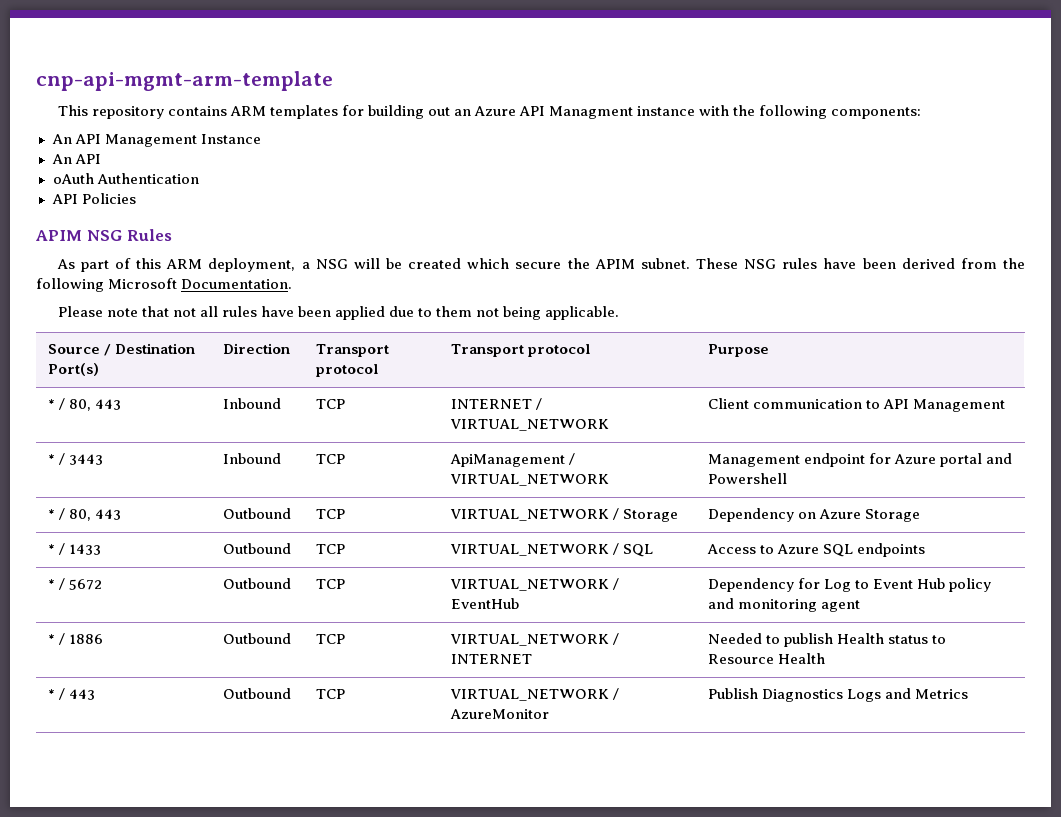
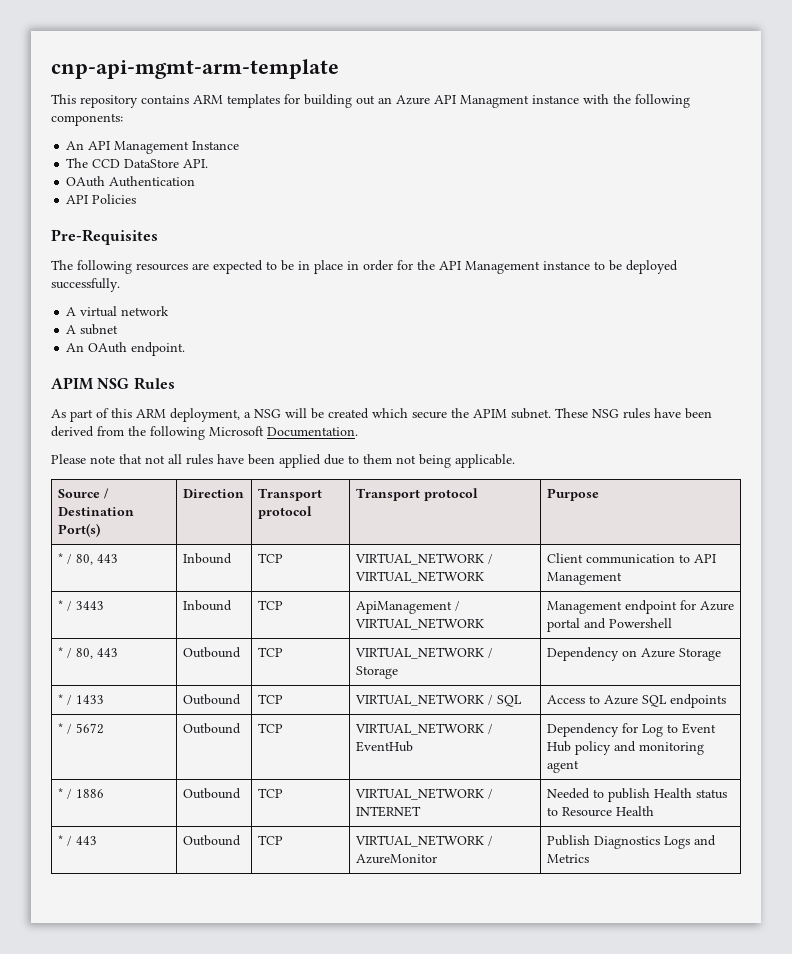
[51,154,101,164] [52,173,199,184] [51,193,136,204] An API // oAuth Authentication // API Policies -> [66,158,209,168] [66,176,196,187] [66,194,137,204] [51,229,158,245] [51,260,678,274] [51,278,120,292] [66,306,170,317] [66,324,119,335] [66,342,186,356] The CCD DataStore API. // OAuth Authentication // API Policies // Pre-Requisites // The following resources are expected to be in place in order for the API Management instance to be deployed successfully. // A virtual network // A subnet // An OAuth endpoint.
[450,399,532,409] INTERNET -> [354,553,484,565] VIRTUAL_NETWORK

